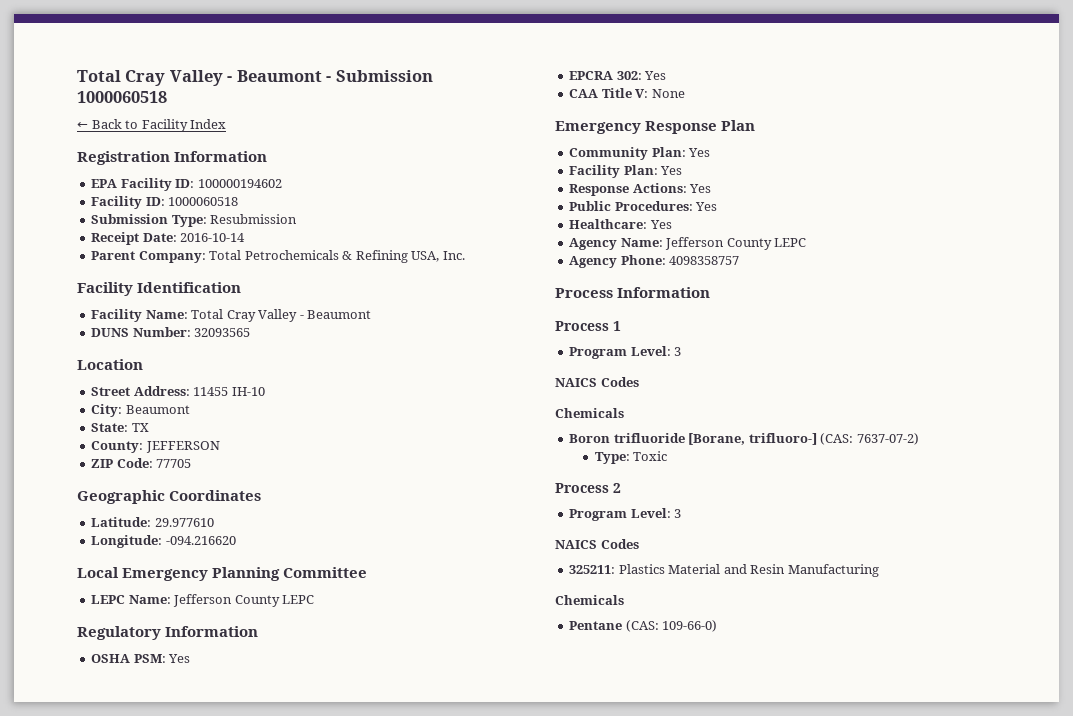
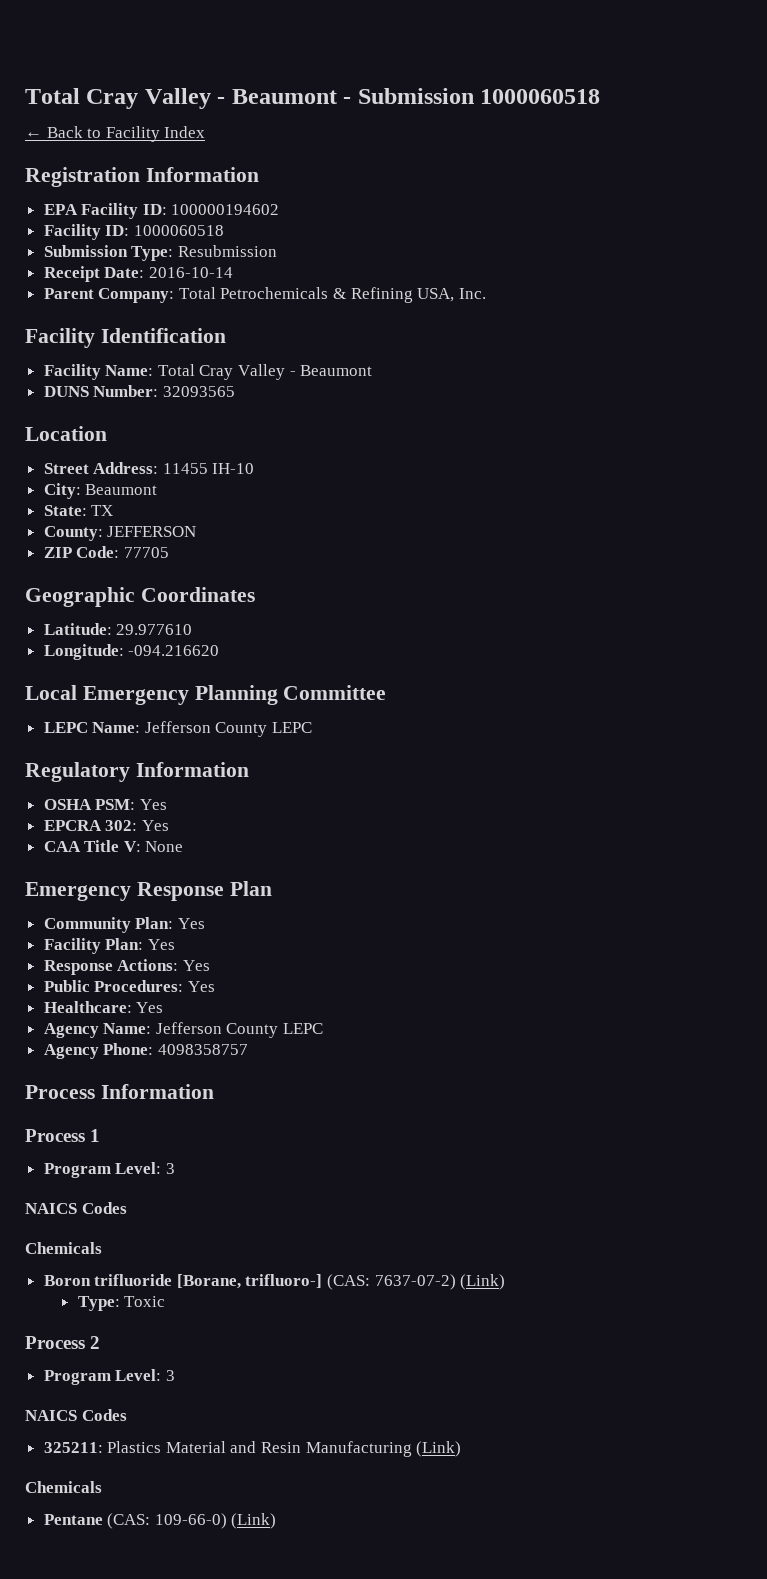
(919, 439) none -> [460,1274,506,1290] (Link)
(879, 570) none -> [416,1441,462,1457] (Link)
(718, 626) none -> [231,1513,277,1529] (Link)

